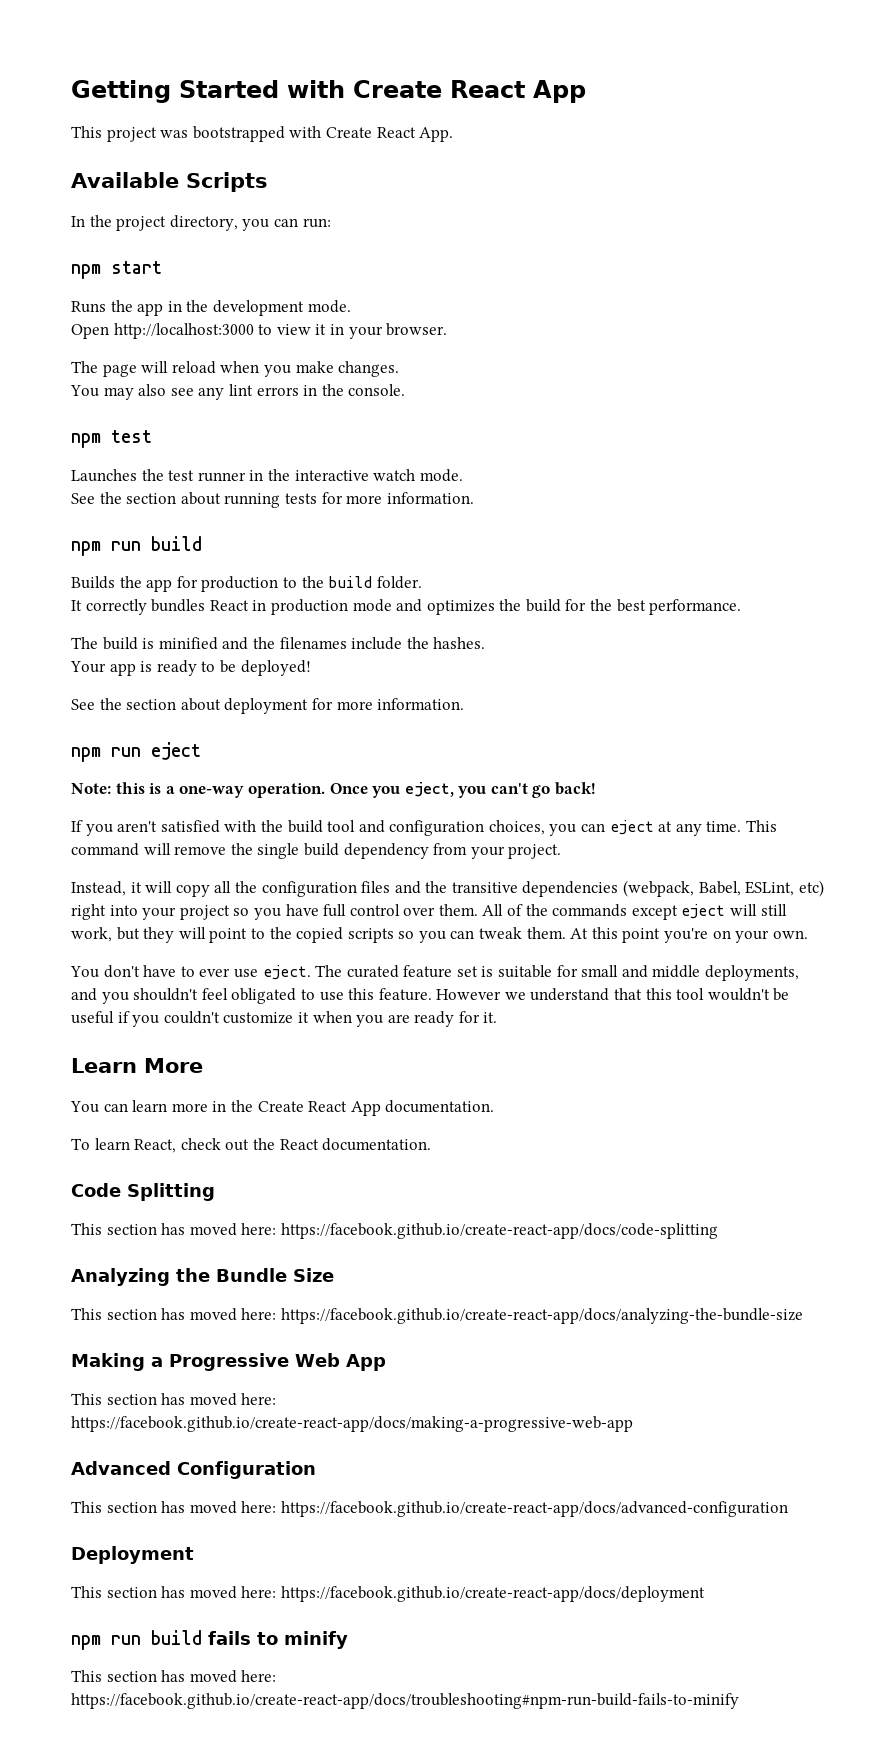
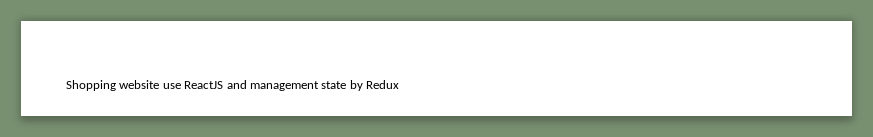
[71,80,586,103] [71,126,454,142] [71,172,268,192] [71,215,331,231] [71,261,162,279] [71,300,351,316] [71,323,448,339] [71,361,400,377] [70,384,406,400] [71,430,152,448] [71,469,463,482] [71,492,474,508] [71,536,202,556] [71,576,422,592] [71,599,742,615] [71,637,486,650] [70,660,311,676] [71,698,465,714] [71,742,201,762] [71,782,597,798] [71,820,778,836] [71,843,562,859] [71,880,824,897] [71,904,787,920] [71,927,808,943] [70,965,800,981] [71,988,790,1004] [71,1011,498,1027] [71,1058,203,1073] [70,1100,495,1116] [71,1138,432,1153] [71,1183,215,1201] [71,1223,718,1239] [71,1268,334,1286] [71,1308,803,1324] [71,1353,386,1371] [71,1393,277,1406] [71,1416,633,1432] [71,1461,316,1479] [71,1501,788,1517] [71,1546,194,1564] [71,1586,705,1602] [71,1630,348,1650] [71,1670,277,1683] [71,1693,739,1709] Getting Started with Create React App // This project was bootstrapped with Create React App. // Available Scripts // In the project directory, you can run: // npm start // Runs the app in the development mode. // Open http://localhost:3000 to view it in your browser. // The page will reload when you make changes. // You may also see any lint errors in the console. // npm test // Launches the test runner in the interactive watch mode. // See the section about running tests for more information. // npm run build // Builds the app for production to the build folder. // It correctly bundles React in production mode and optimizes the build for the best performance. // The build is minified and the filenames include the hashes. // Your app is ready to be deployed! // See the section about deployment for more information. // npm run eject // Note: this is a one-way operation. Once you eject, you can't go back! // If you aren't satisfied with the build tool and configuration choices, you can eject at any time. This command will remove the single build dependency from your project. // Instead, it will copy all the configuration files and the transitive dependencies (webpack, Babel, ESLint, etc) right into your project so you have full control over them. All of the commands except eject will still work, but they will point to the copied scripts so you can tweak them. At this point you're on your own. // You don't have to ever use eject. The curated feature set is suitable for small and middle deployments, and you shouldn't feel obligated to use this feature. However we understand that this tool wouldn't be useful if you couldn't customize it when you are ready for it. // Learn More // You can learn more in the Create React App documentation. // To learn React, check out the React documentation. // Code Splitting // This section has moved here: https://facebook.github.io/create-react-app/docs/code-splitting // Analyzing the Bundle Size // This section has moved here: https://facebook.github.io/create-react-app/docs/analyzing-the-bundle-size // Making a Progressive Web App // This section has moved here: https://facebook.github.io/create-react-app/docs/making-a-progressive-web-app // Advanced Configuration // This section has moved here: https://facebook.github.io/create-react-app/docs/advanced-configuration // Deployment // This section has moved here: https://facebook.github.io/create-react-app/docs/deployment // npm run build fails to minify // This section has moved here: https://facebook.github.io/create-react-app/docs/troubleshooting#npm-run-build-fails-to-minify -> [66,80,399,91] Shopping website use ReactJS and management state by Redux

